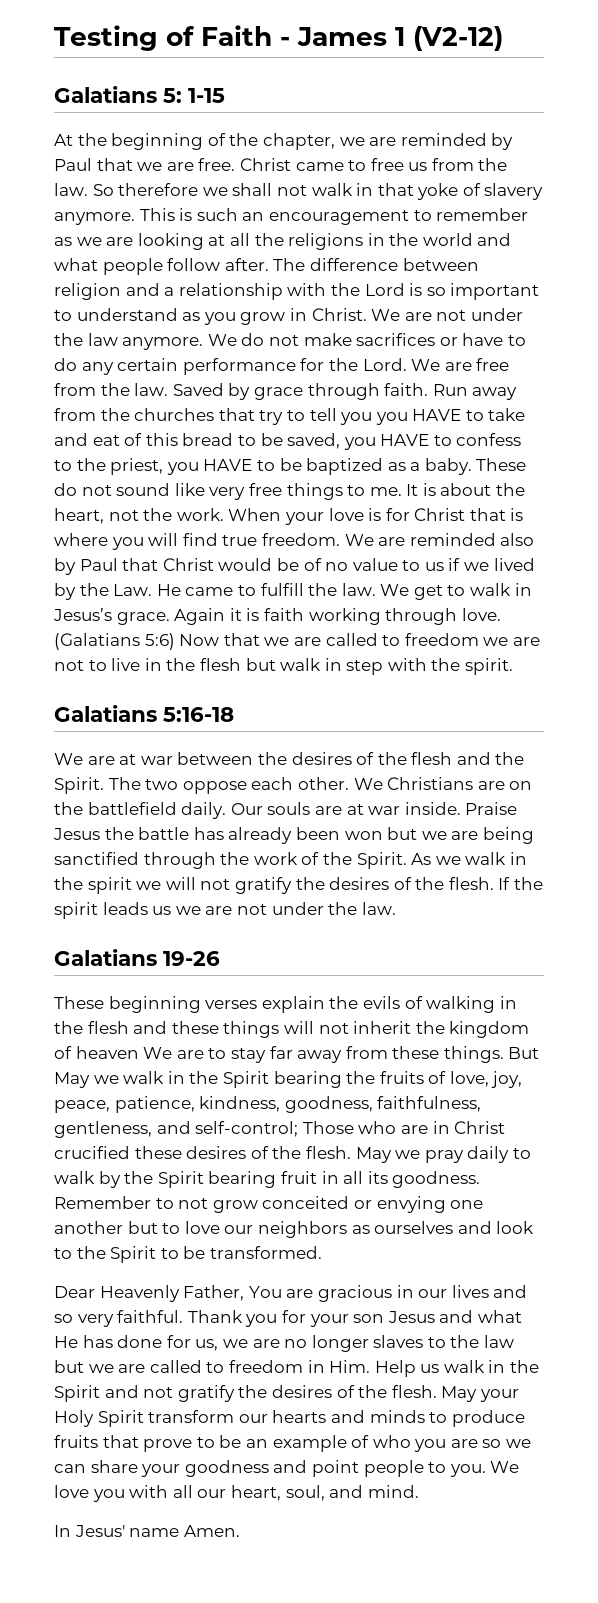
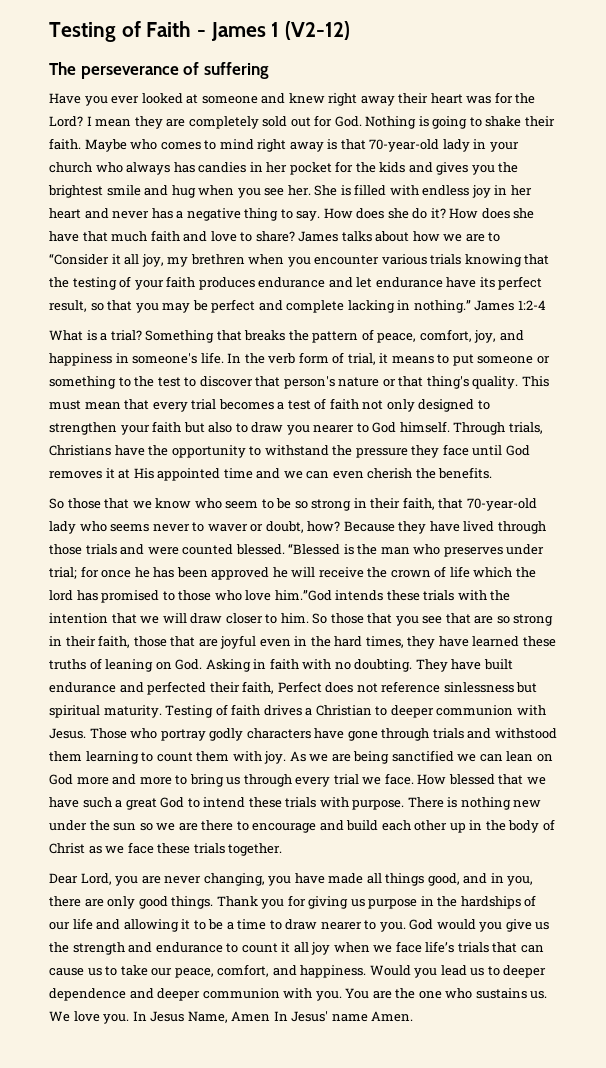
[54,86,225,103] [54,133,514,150] [54,158,508,171] [54,183,544,200] [54,208,529,225] [54,233,512,250] [54,258,479,275] [54,283,540,300] [54,308,523,325] [54,333,526,350] [54,358,510,375] [54,383,518,400] [54,408,526,425] [54,433,522,450] [54,458,527,475] [54,483,526,500] [54,508,524,525] [54,533,535,550] [54,558,535,575] [54,583,532,600] [53,608,501,625] [54,633,540,650] [54,658,514,675] [54,705,234,722] [54,752,525,765] [54,777,533,794] [54,802,518,819] [53,827,534,844] [54,852,527,869] [54,877,544,894] [54,902,396,919] [54,949,220,966] [54,996,517,1013] [54,1021,530,1038] [54,1046,540,1063] [54,1071,523,1088] [54,1096,482,1113] [54,1121,506,1138] [54,1146,531,1163] [54,1171,481,1188] [54,1196,484,1213] [54,1221,535,1238] [54,1246,322,1263] [54,1285,528,1302] [54,1310,522,1327] [54,1335,515,1352] [54,1360,540,1377] [54,1385,519,1402] [54,1410,525,1427] [54,1435,532,1452] [54,1460,520,1477] [54,1485,419,1502] Galatians 5: 1-15 // At the beginning of the chapter, we are reminded by Paul that we are free. Christ came to free us from the law. So therefore we shall not walk in that yoke of slavery anymore. This is such an encouragement to remember as we are looking at all the religions in the world and what people follow after. The difference between religion and a relationship with the Lord is so important to understand as you grow in Christ. We are not under the law anymore. We do not make sacrifices or have to do any certain performance for the Lord. We are free from the law. Saved by grace through faith. Run away from the churches that try to tell you you HAVE to take and eat of this bread to be saved, you HAVE to confess to the priest, you HAVE to be baptized as a baby. These do not sound like very free things to me. It is about the heart, not the work. When your love is for Christ that is where you will find true freedom. We are reminded also by Paul that Christ would be of no value to us if we lived by the Law. He came to fulfill the law. We get to walk in Jesus’s grace. Again it is faith working through love. (Galatians 5:6) Now that we are called to freedom we are not to live in the flesh but walk in step with the spirit. // Galatians 5:16-18 // We are at war between the desires of the flesh and the Spirit. The two oppose each other. We Christians are on the battlefield daily. Our souls are at war inside. Praise Jesus the battle has already been won but we are being sanctified through the work of the Spirit. As we walk in the spirit we will not gratify the desires of the flesh. If the spirit leads us we are not under the law. // Galatians 19-26 // These beginning verses explain the evils of walking in the flesh and these things will not inherit the kingdom of heaven We are to stay far away from these things. But May we walk in the Spirit bearing the fruits of love, joy, peace, patience, kindness, goodness, faithfulness, gentleness, and self-control; Those who are in Christ crucified these desires of the flesh. May we pray daily to walk by the Spirit bearing fruit in all its goodness. Remember to not grow conceited or envying one another but to love our neighbors as ourselves and look to the Spirit to be transformed. // Dear Heavenly Father, You are gracious in our lives and so very faithful. Thank you for your son Jesus and what He has done for us, we are no longer slaves to the law but we are called to freedom in Him. Help us walk in the Spirit and not gratify the desires of the flesh. May your Holy Spirit transform our hearts and minds to produce fruits that prove to be an example of who you are so we can share your goodness and point people to you. We love you with all our heart, soul, and mind. // -> [49,62,269,79] [49,92,536,106] [49,115,555,129] [49,138,519,152] [49,161,519,175] [48,184,532,198] [49,208,535,221] [49,230,501,242] [49,253,550,267] [49,276,543,290] [49,299,546,313] [49,329,524,343] [49,352,550,366] [49,376,549,389] [49,398,490,412] [49,421,543,435] [49,444,530,458] [49,467,493,481] [49,497,537,511] [49,521,546,534] [49,543,545,557] [49,566,536,580] [49,590,511,603] [49,613,554,626] [49,635,556,649] [49,658,513,672] [49,681,538,695] [49,704,546,718] [49,728,557,741] [49,750,553,764] [49,773,546,787] [49,797,542,810] [49,819,555,833] [49,842,283,856] [49,873,534,886] [49,895,537,909] [49,918,550,932] [49,941,544,955] [49,964,547,978] [49,988,548,1001] [49,1011,271,1024] The perseverance of suffering // Have you ever looked at someone and knew right away their heart was for the Lord? I mean they are completely sold out for God. Nothing is going to shake their faith. Maybe who comes to mind right away is that 70-year-old lady in your church who always has candies in her pocket for the kids and gives you the brightest smile and hug when you see her. She is filled with endless joy in her heart and never has a negative thing to say. How does she do it? How does she have that much faith and love to share? James talks about how we are to “Consider it all joy, my brethren when you encounter various trials knowing that the testing of your faith produces endurance and let endurance have its perfect result, so that you may be perfect and complete lacking in nothing.” James 1:2-4 // What is a trial? Something that breaks the pattern of peace, comfort, joy, and happiness in someone's life. In the verb form of trial, it means to put someone or something to the test to discover that person's nature or that thing's quality. This must mean that every trial becomes a test of faith not only designed to strengthen your faith but also to draw you nearer to God himself. Through trials, Christians have the opportunity to withstand the pressure they face until God removes it at His appointed time and we can even cherish the benefits. // So those that we know who seem to be so strong in their faith, that 70-year-old lady who seems never to waver or doubt, how? Because they have lived through those trials and were counted blessed. “Blessed is the man who preserves under trial; for once he has been approved he will receive the crown of life which the lord has promised to those who love him.”God intends these trials with the intention that we will draw closer to him. So those that you see that are so strong in their faith, those that are joyful even in the hard times, they have learned these truths of leaning on God. Asking in faith with no doubting. They have built endurance and perfected their faith, Perfect does not reference sinlessness but spiritual maturity. Testing of faith drives a Christian to deeper communion with Jesus. Those who portray godly characters have gone through trials and withstood them learning to count them with joy. As we are being sanctified we can lean on God more and more to bring us through every trial we face. How blessed that we have such a great God to intend these trials with purpose. There is nothing new under the sun so we are there to encourage and build each other up in the body of Christ as we face these trials together. // Dear Lord, you are never changing, you have made all things good, and in you, there are only good things. Thank you for giving us purpose in the hardships of our life and allowing it to be a time to draw nearer to you. God would you give us the strength and endurance to count it all joy when we face life’s trials that can cause us to take our peace, comfort, and happiness. Would you lead us to deeper dependence and deeper communion with you. You are the one who sustains us. We love you. In Jesus Name, Amen

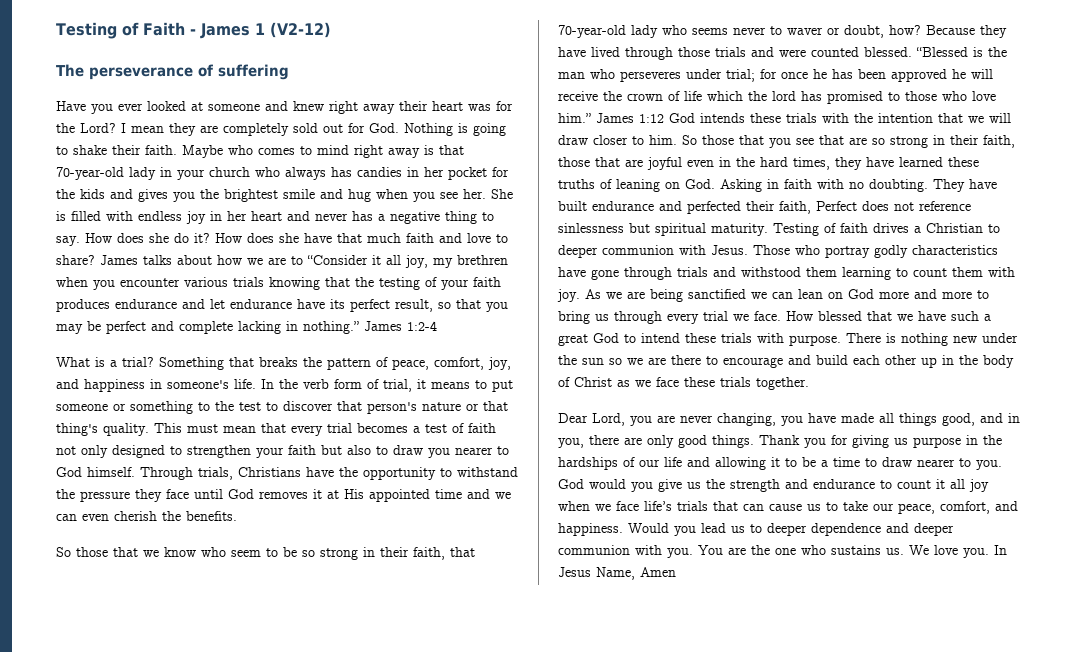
[443,547,503,557] preserves -> [620,71,681,82] perseveres
[274,590,332,601] him.”God -> [558,113,695,123] him.” James 1:12 God
[246,728,311,739] characters -> [912,245,998,255] characteristics
[273,1011,414,1022] In Jesus' name Amen. -> (676, 572) none

